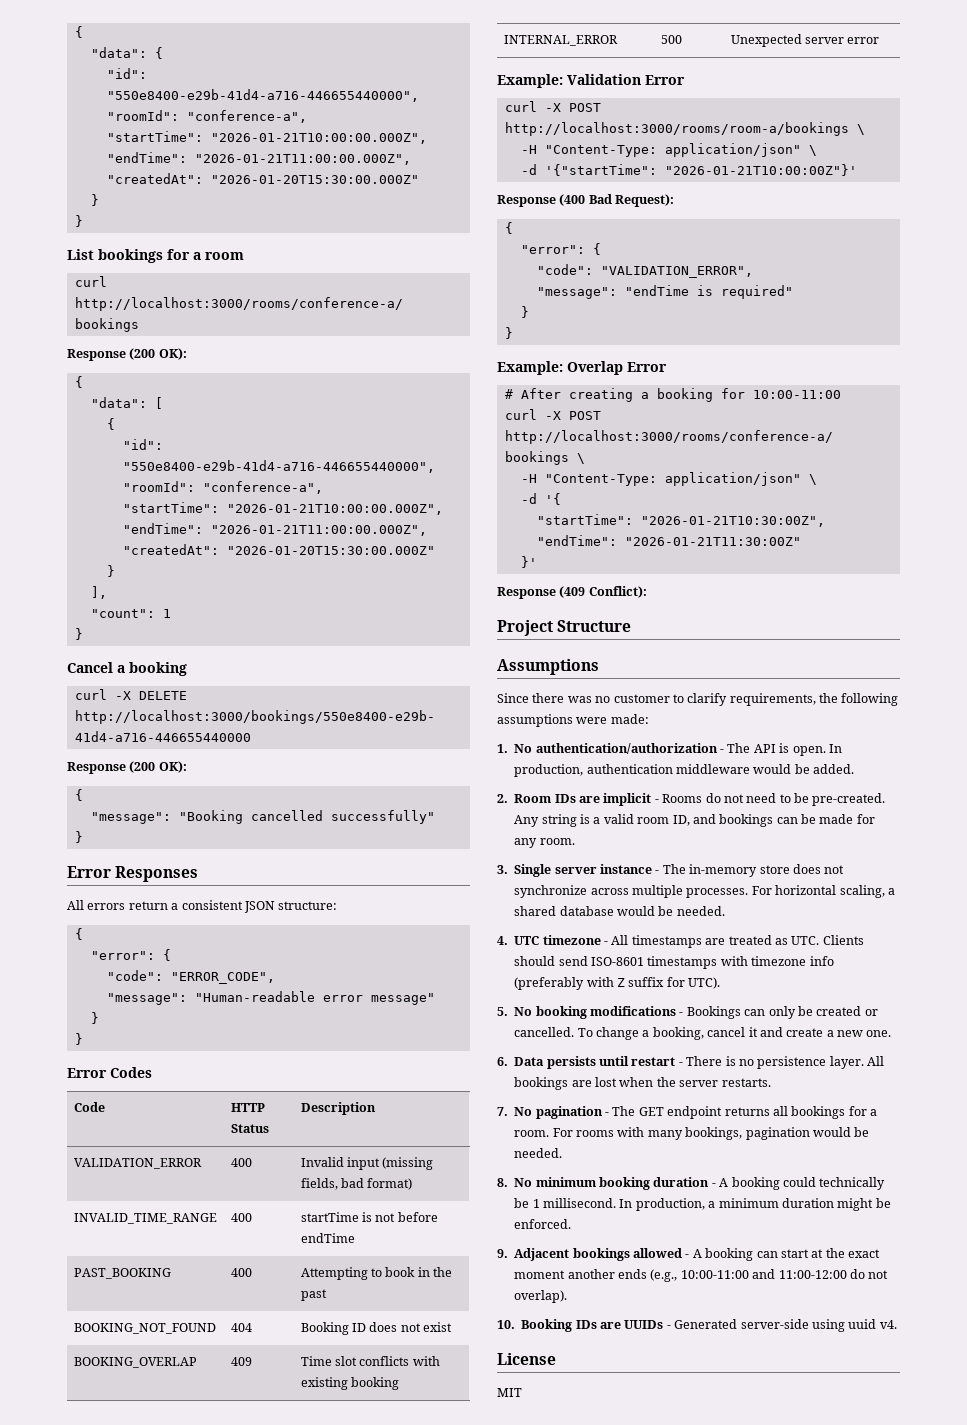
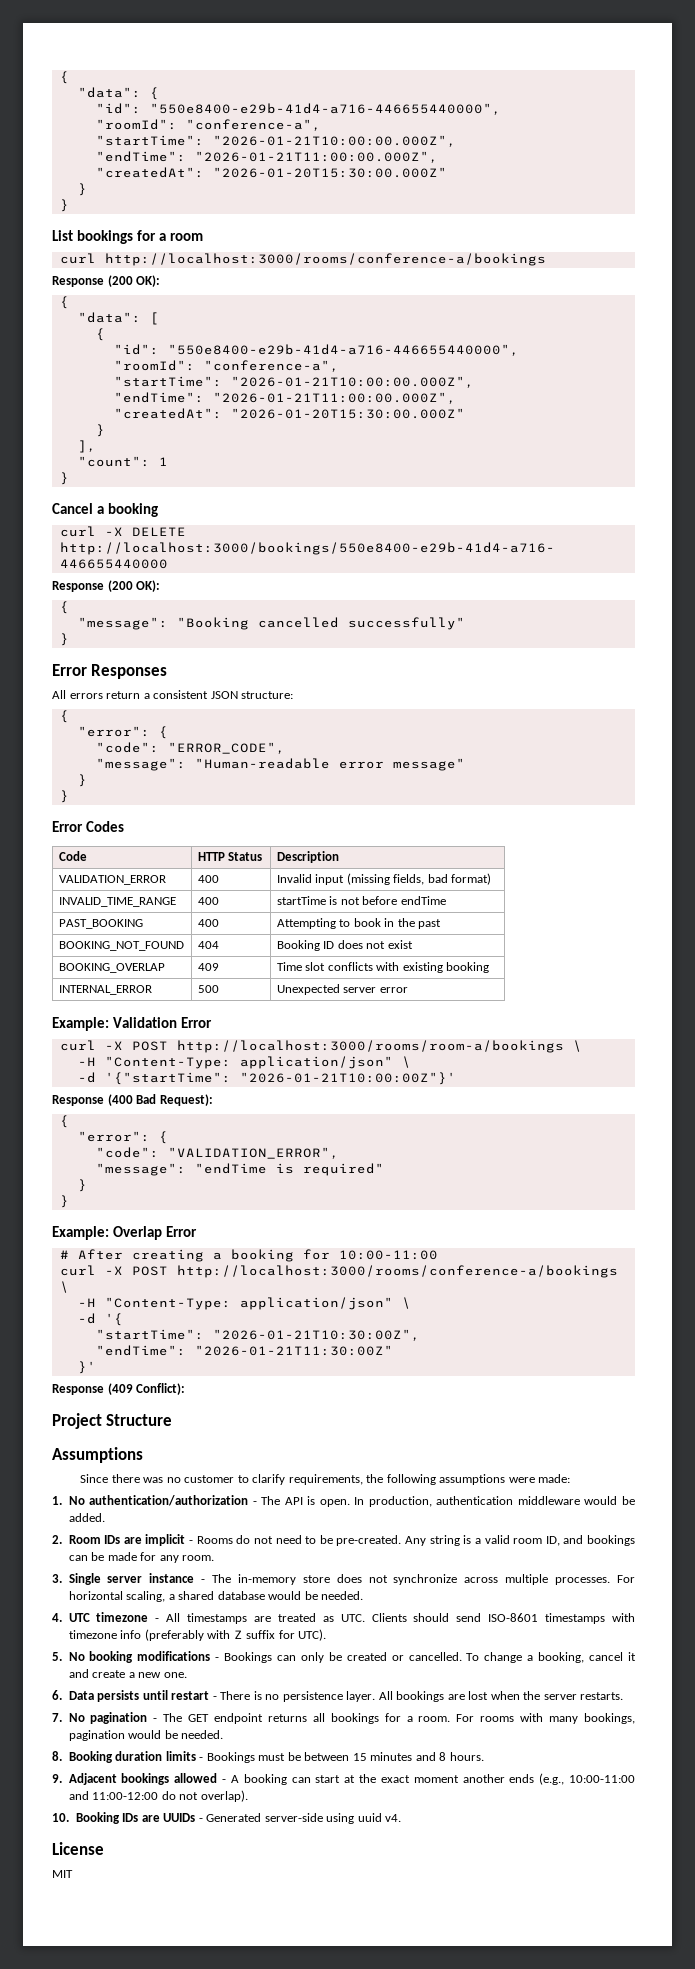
[514,1177,886,1190] [514,1198,891,1211] [514,1219,572,1229] No minimum booking duration - A booking could technically be 1 millisecond. In production, a minimum duration might be enforced. -> [68,1751,484,1763] Booking duration limits - Bookings must be between 15 minutes and 8 hours.

